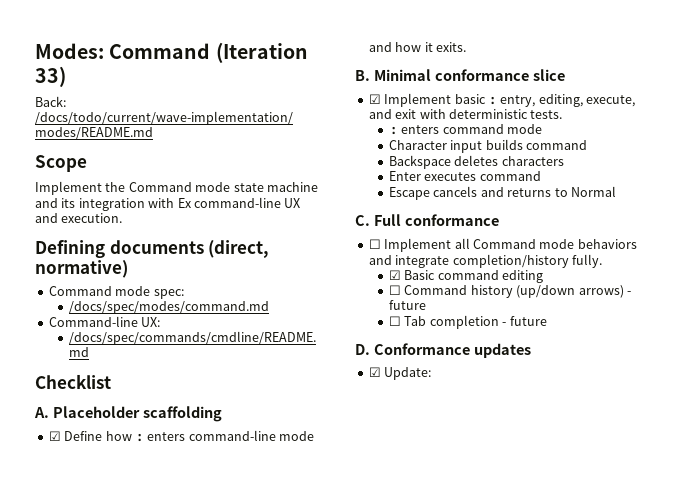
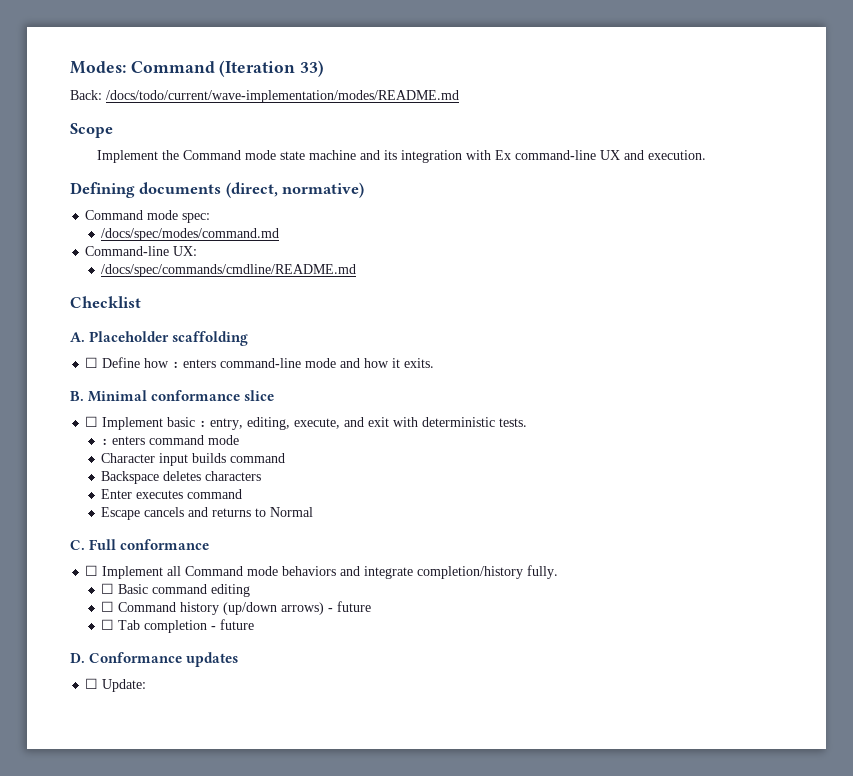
[48,431,61,441] ☑ -> [85,357,99,368] ☐
[368,94,381,104] ☑ -> [85,416,99,427] ☐
[389,270,402,280] ☑ -> [101,583,115,594] ☐
[368,367,381,377] ☑ -> [85,678,99,689] ☐

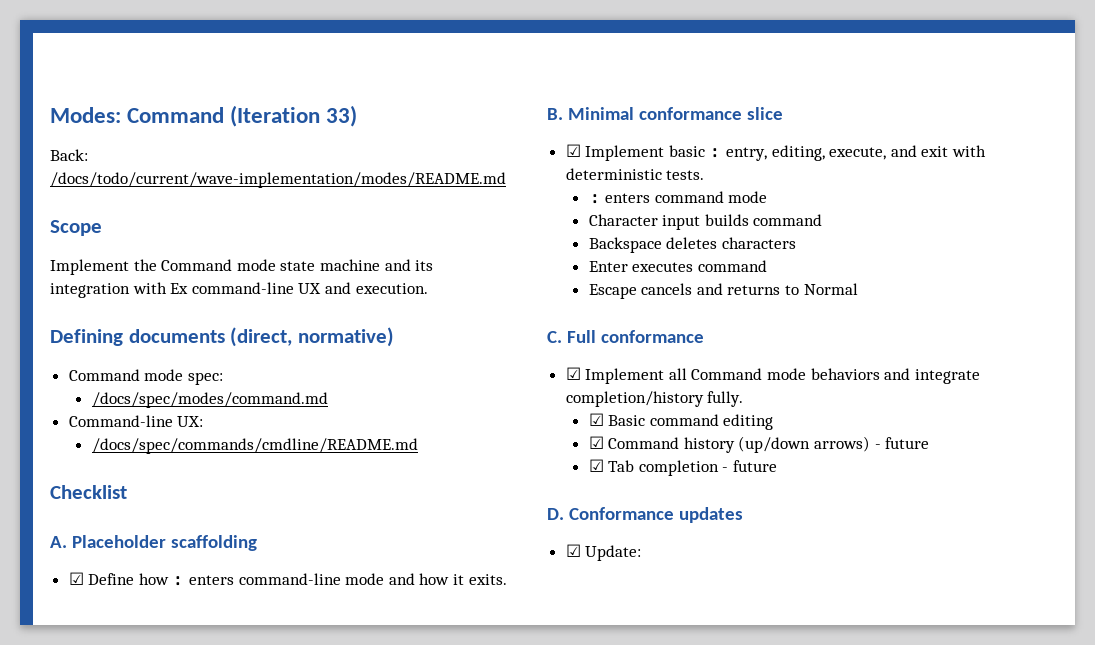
[85,357,99,368] ☐ -> [68,572,84,585] ☑
[85,416,99,427] ☐ -> [565,144,581,157] ☑
[85,565,99,576] ☐ -> [565,367,581,380] ☑
[101,583,115,594] ☐ -> [588,413,604,426] ☑
[101,601,115,612] ☐ -> [588,436,604,449] ☑
[101,619,115,630] ☐ -> [588,459,604,472] ☑
[85,678,99,689] ☐ -> [565,544,581,557] ☑

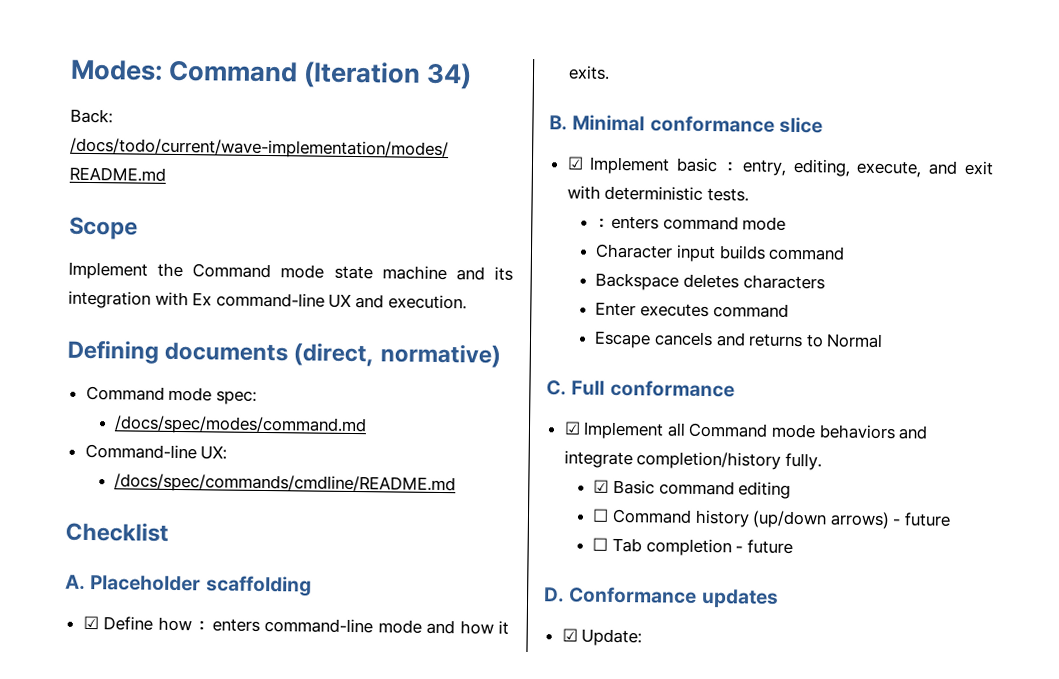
[326,105,358,127] 33) -> [426,62,473,90] 34)
[588,436,604,449] ☑ -> [592,508,610,522] ☐
[588,459,604,472] ☑ -> [592,537,609,551] ☐

